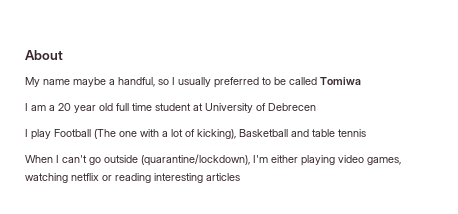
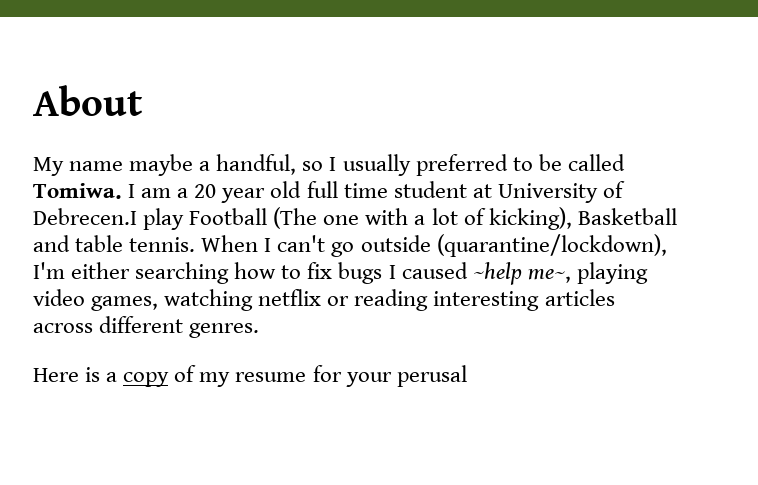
[320,77,361,85] Tomiwa // -> [33,183,122,199] Tomiwa.
[268,103,316,111] [25,129,28,137] Debrecen // I -> [33,208,137,225] Debrecen.I
[338,129,366,137] tennis // -> [129,237,196,252] tennis.
(298, 159) none -> [135,262,571,285] searching how to fix bugs I caused ~help me~,
(240, 177) none -> [33,316,260,338] [33,365,467,387] across different genres. // Here is a copy of my resume for your perusal

